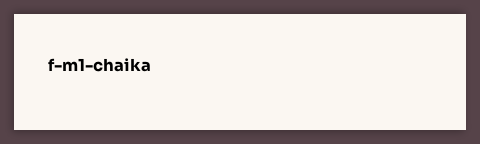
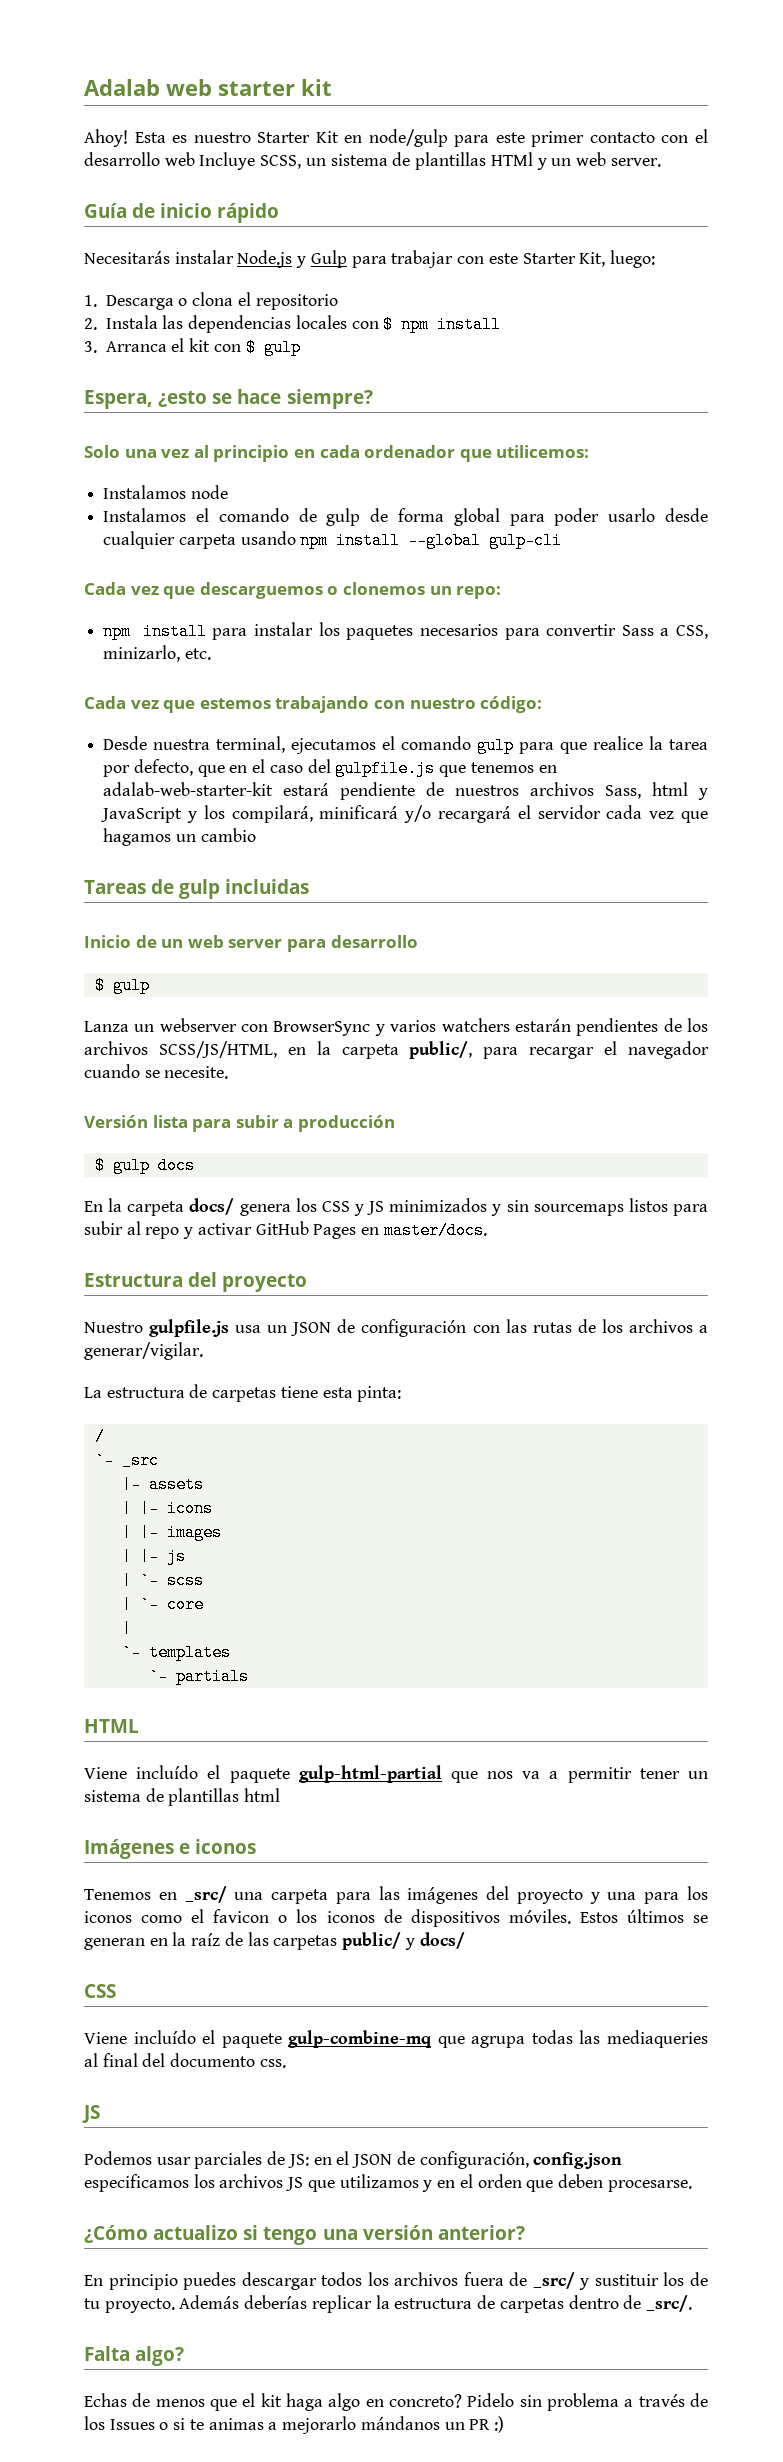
[48,58,151,72] f-m1-chaika -> [84,79,332,96] [84,129,709,147] [84,152,661,170] [84,203,280,223] [84,250,655,268] [84,292,338,310] [84,315,502,333] [84,338,301,356] [84,389,373,409] [84,445,590,462] [103,485,228,499] [103,508,708,526] [103,531,563,549] [84,582,502,599] [103,622,708,640] [103,645,211,662] [84,696,543,713] [103,736,709,754] [103,759,557,777] [103,782,708,800] [101,805,708,823] [103,828,256,846] [84,879,310,899] [84,935,418,952] [94,977,150,994] [84,1018,709,1036] [84,1041,710,1059] [84,1064,229,1079] [84,1115,395,1132] [94,1157,195,1174] [84,1198,709,1216] [84,1221,487,1239] [84,1272,308,1292] [84,1319,709,1337] [84,1342,203,1360] [84,1384,402,1402] [94,1428,105,1445] [94,1452,159,1469] [121,1476,204,1493] [121,1500,213,1517] [121,1524,222,1541] [121,1548,186,1565] [121,1572,204,1589] [121,1596,204,1613] [121,1620,132,1637] [121,1644,231,1661] [148,1668,249,1685] [84,1719,139,1733] [84,1765,708,1783] [84,1788,281,1806] [84,1839,257,1859] [84,1886,708,1904] [84,1909,708,1927] [84,1932,465,1950] [84,1984,116,1998] [84,2030,708,2048] [84,2053,286,2068] [82,2105,100,2123] [84,2151,623,2169] [84,2174,692,2192] [84,2225,525,2245] [84,2272,709,2290] [84,2295,692,2313] [84,2346,185,2366] [84,2393,709,2411] [84,2416,504,2434] Adalab web starter kit // Ahoy! Esta es nuestro Starter Kit en node/gulp para este primer contacto con el desarrollo web Incluye SCSS, un sistema de plantillas HTMl y un web server. // Guía de inicio rápido // Necesitarás instalar Node.js y Gulp para trabajar con este Starter Kit, luego: // 1. Descarga o clona el repositorio // 2. Instala las dependencias locales con $ npm install // 3. Arranca el kit con $ gulp // Espera, ¿esto se hace siempre? // Solo una vez al principio en cada ordenador que utilicemos: // Instalamos node // Instalamos el comando de gulp de forma global para poder usarlo desde cualquier carpeta usando npm install --global gulp-cli // Cada vez que descarguemos o clonemos un repo: // npm install para instalar los paquetes necesarios para convertir Sass a CSS, minizarlo, etc. // Cada vez que estemos trabajando con nuestro código: // Desde nuestra terminal, ejecutamos el comando gulp para que realice la tarea por defecto, que en el caso del gulpfile.js que tenemos en adalab-web-starter-kit estará pendiente de nuestros archivos Sass, html y JavaScript y los compilará, minificará y/o recargará el servidor cada vez que hagamos un cambio // Tareas de gulp incluidas // Inicio de un web server para desarrollo // $ gulp // Lanza un webserver con BrowserSync y varios watchers estarán pendientes de los archivos SCSS/JS/HTML, en la carpeta public/, para recargar el navegador cuando se necesite. // Versión lista para subir a producción // $ gulp docs // En la carpeta docs/ genera los CSS y JS minimizados y sin sourcemaps listos para subir al repo y activar GitHub Pages en master/docs. // Estructura del proyecto // Nuestro gulpfile.js usa un JSON de configuración con las rutas de los archivos a generar/vigilar. // La estructura de carpetas tiene esta pinta: // / // `- _src // |- assets // | |- icons // | |- images // | |- js // | `- scss // | `- core // | // `- templates // `- partials // HTML // Viene incluído el paquete gulp-html-partial que nos va a permitir tener un sistema de plantillas html // Imágenes e iconos // Tenemos en _src/ una carpeta para las imágenes del proyecto y una para los iconos como el favicon o los iconos de dispositivos móviles. Estos últimos se generan en la raíz de las carpetas public/ y docs/ // CSS // Viene incluído el paquete gulp-combine-mq que agrupa todas las mediaqueries al final del documento css. // JS // Podemos usar parciales de JS: en el JSON de configuración, config.json especificamos los archivos JS que utilizamos y en el orden que deben procesarse. // ¿Cómo actualizo si tengo una versión anterior? // En principio puedes descargar todos los archivos fuera de _src/ y sustituir los de tu proyecto. Además deberías replicar la estructura de carpetas dentro de _src/. // Falta algo? // Echas de menos que el kit haga algo en concreto? Pidelo sin problema a través de los Issues o si te animas a mejorarlo mándanos un PR :)

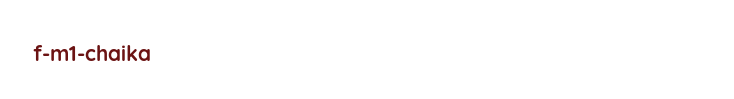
[84,79,332,96] [84,129,709,147] [84,152,661,170] [84,203,280,223] [84,250,655,268] [84,292,338,310] [84,315,502,333] [84,338,301,356] [84,389,373,409] [84,445,590,462] [103,485,228,499] [103,508,708,526] [103,531,563,549] [84,582,502,599] [103,622,708,640] [103,645,211,662] [84,696,543,713] [103,736,709,754] [103,759,557,777] [103,782,708,800] [101,805,708,823] [103,828,256,846] [84,879,310,899] [84,935,418,952] [94,977,150,994] [84,1018,709,1036] [84,1041,710,1059] [84,1064,229,1079] [84,1115,395,1132] [94,1157,195,1174] [84,1198,709,1216] [84,1221,487,1239] [84,1272,308,1292] [84,1319,709,1337] [84,1342,203,1360] [84,1384,402,1402] [94,1428,105,1445] [94,1452,159,1469] [121,1476,204,1493] [121,1500,213,1517] [121,1524,222,1541] [121,1548,186,1565] [121,1572,204,1589] [121,1596,204,1613] [121,1620,132,1637] [121,1644,231,1661] [148,1668,249,1685] [84,1719,139,1733] [84,1765,708,1783] [84,1788,281,1806] [84,1839,257,1859] [84,1886,708,1904] [84,1909,708,1927] [84,1932,465,1950] [84,1984,116,1998] [84,2030,708,2048] [84,2053,286,2068] [82,2105,100,2123] [84,2151,623,2169] [84,2174,692,2192] [84,2225,525,2245] [84,2272,709,2290] [84,2295,692,2313] [84,2346,185,2366] [84,2393,709,2411] [84,2416,504,2434] Adalab web starter kit // Ahoy! Esta es nuestro Starter Kit en node/gulp para este primer contacto con el desarrollo web Incluye SCSS, un sistema de plantillas HTMl y un web server. // Guía de inicio rápido // Necesitarás instalar Node.js y Gulp para trabajar con este Starter Kit, luego: // 1. Descarga o clona el repositorio // 2. Instala las dependencias locales con $ npm install // 3. Arranca el kit con $ gulp // Espera, ¿esto se hace siempre? // Solo una vez al principio en cada ordenador que utilicemos: // Instalamos node // Instalamos el comando de gulp de forma global para poder usarlo desde cualquier carpeta usando npm install --global gulp-cli // Cada vez que descarguemos o clonemos un repo: // npm install para instalar los paquetes necesarios para convertir Sass a CSS, minizarlo, etc. // Cada vez que estemos trabajando con nuestro código: // Desde nuestra terminal, ejecutamos el comando gulp para que realice la tarea por defecto, que en el caso del gulpfile.js que tenemos en adalab-web-starter-kit estará pendiente de nuestros archivos Sass, html y JavaScript y los compilará, minificará y/o recargará el servidor cada vez que hagamos un cambio // Tareas de gulp incluidas // Inicio de un web server para desarrollo // $ gulp // Lanza un webserver con BrowserSync y varios watchers estarán pendientes de los archivos SCSS/JS/HTML, en la carpeta public/, para recargar el navegador cuando se necesite. // Versión lista para subir a producción // $ gulp docs // En la carpeta docs/ genera los CSS y JS minimizados y sin sourcemaps listos para subir al repo y activar GitHub Pages en master/docs. // Estructura del proyecto // Nuestro gulpfile.js usa un JSON de configuración con las rutas de los archivos a generar/vigilar. // La estructura de carpetas tiene esta pinta: // / // `- _src // |- assets // | |- icons // | |- images // | |- js // | `- scss // | `- core // | // `- templates // `- partials // HTML // Viene incluído el paquete gulp-html-partial que nos va a permitir tener un sistema de plantillas html // Imágenes e iconos // Tenemos en _src/ una carpeta para las imágenes del proyecto y una para los iconos como el favicon o los iconos de dispositivos móviles. Estos últimos se generan en la raíz de las carpetas public/ y docs/ // CSS // Viene incluído el paquete gulp-combine-mq que agrupa todas las mediaqueries al final del documento css. // JS // Podemos usar parciales de JS: en el JSON de configuración, config.json especificamos los archivos JS que utilizamos y en el orden que deben procesarse. // ¿Cómo actualizo si tengo una versión anterior? // En principio puedes descargar todos los archivos fuera de _src/ y sustituir los de tu proyecto. Además deberías replicar la estructura de carpetas dentro de _src/. // Falta algo? // Echas de menos que el kit haga algo en concreto? Pidelo sin problema a través de los Issues o si te animas a mejorarlo mándanos un PR :) -> [33,45,151,61] f-m1-chaika

